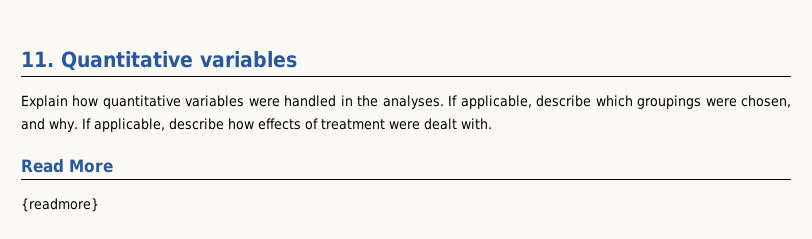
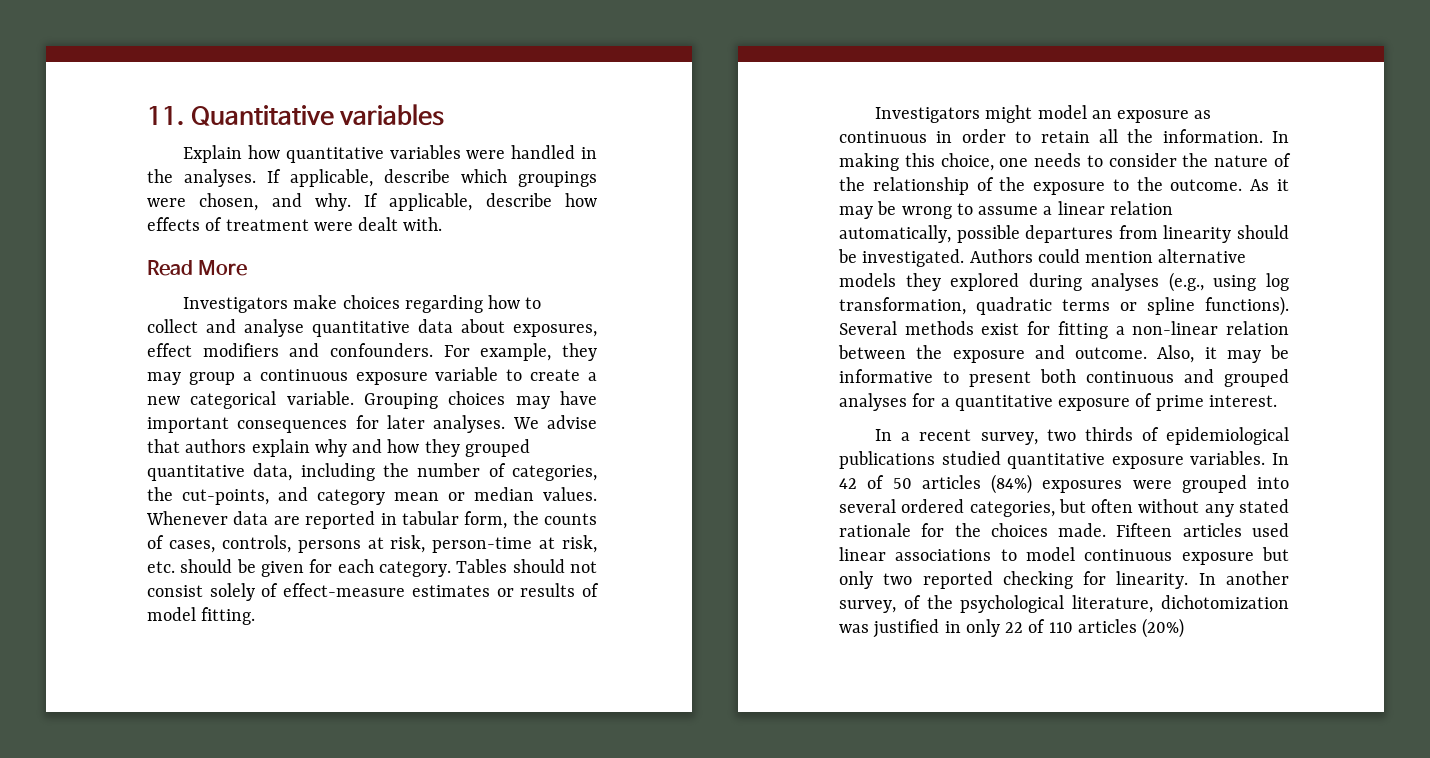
[21,198,99,212] {readmore} -> [183,295,542,313] [147,319,597,337] [147,343,597,361] [147,367,597,385] [147,391,597,409] [147,415,597,433] [147,439,530,457] [147,463,597,481] [147,487,597,505] [146,511,597,529] [147,535,597,553] [147,559,597,577] [147,583,599,601] [147,607,256,625] [875,105,1212,123] [839,129,1289,143] [839,153,1291,171] [839,177,1289,195] [839,201,1173,219] [839,225,1289,243] [838,249,1247,267] [839,272,1289,292] [839,296,1289,316] [839,321,1289,339] [838,345,1289,363] [839,369,1289,387] [839,393,1277,411] [875,427,1289,445] [839,451,1289,469] [839,474,1289,494] [839,499,1289,517] [839,523,1289,537] [839,547,1289,565] [839,571,1289,589] [839,595,1289,613] [839,618,1185,638] Investigators make choices regarding how to collect and analyse quantitative data about exposures, effect modifiers and confounders. For example, they may group a continuous exposure variable to create a new categorical variable. Grouping choices may have important consequences for later analyses. We advise that authors explain why and how they grouped quantitative data, including the number of categories, the cut-points, and category mean or median values. Whenever data are reported in tabular form, the counts of cases, controls, persons at risk, person-time at risk, etc. should be given for each category. Tables should not consist solely of effect-measure estimates or results of model fitting. // Investigators might model an exposure as continuous in order to retain all the information. In making this choice, one needs to consider the nature of the relationship of the exposure to the outcome. As it may be wrong to assume a linear relation automatically, possible departures from linearity should be investigated. Authors could mention alternative models they explored during analyses (e.g., using log transformation, quadratic terms or spline functions). Several methods exist for fitting a non-linear relation between the exposure and outcome. Also, it may be informative to present both continuous and grouped analyses for a quantitative exposure of prime interest. // In a recent survey, two thirds of epidemiological publications studied quantitative exposure variables. In 42 of 50 articles (84%) exposures were grouped into several ordered categories, but often without any stated rationale for the choices made. Fifteen articles used linear associations to model continuous exposure but only two reported checking for linearity. In another survey, of the psychological literature, dichotomization was justified in only 22 of 110 articles (20%)

